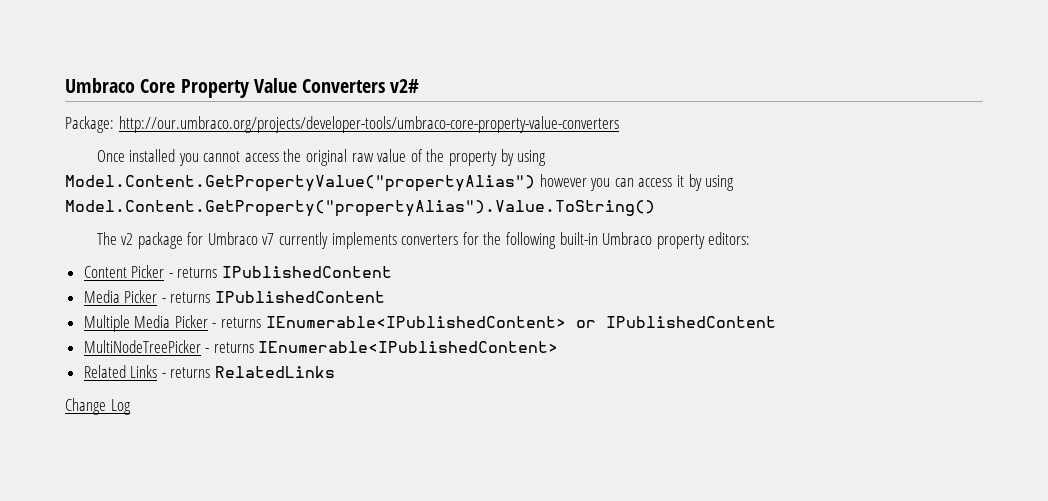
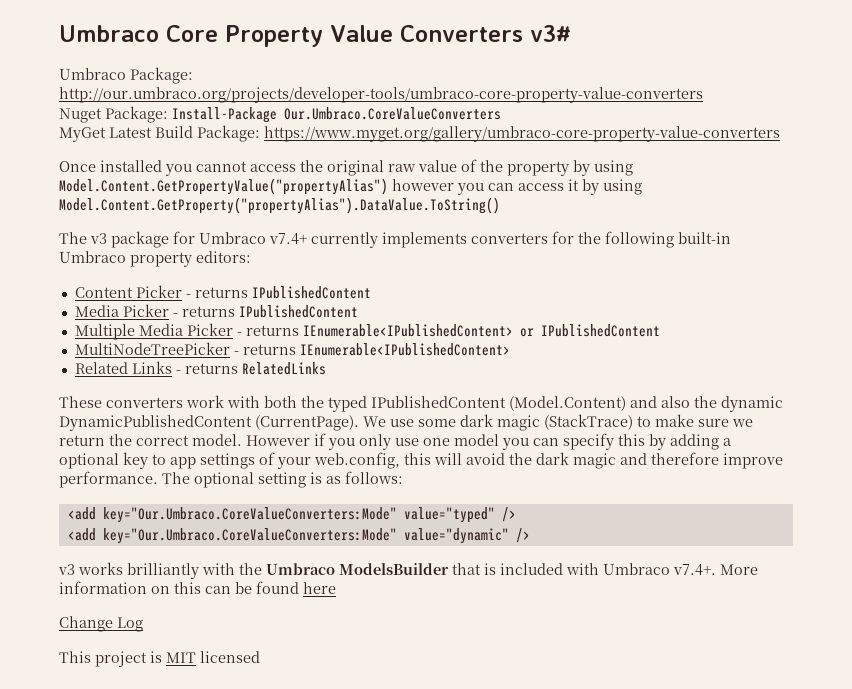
[390,79,420,93] v2# // -> [529,25,571,42] [59,68,126,80] v3# // Umbraco
(619, 124) none -> [59,106,501,123] [59,125,780,142] // Nuget Package: Install-Package Our.Umbraco.CoreValueConverters // MyGet Latest Build Package: https://www.myget.org/gallery/umbraco-core-property-value-converters
[65,200,655,217] [96,232,134,245] Model.Content.GetProperty("propertyAlias").Value.ToString() // The v2 -> [59,197,500,214] [59,232,107,244] Model.Content.GetProperty("propertyAlias").DataValue.ToString() // The v3
[262,233,275,245] v7 -> [269,233,307,245] v7.4+
[65,398,131,415] Change Log -> [59,395,783,412] [59,414,753,431] [59,433,731,450] [59,452,783,469] [59,471,403,488] [67,507,516,523] [67,528,530,544] [58,562,758,579] [59,581,336,594] [59,616,143,632] [59,651,260,667] These converters work with both the typed IPublishedContent (Model.Content) and also the dynamic DynamicPublishedContent (CurrentPage). We use some dark magic (StackTrace) to make sure we return the correct model. However if you only use one model you can specify this by adding a optional key to app settings of your web.config, this will avoid the dark magic and therefore improve performance. The optional setting is as follows: // <add key="Our.Umbraco.CoreValueConverters:Mode" value="typed" /> // <add key="Our.Umbraco.CoreValueConverters:Mode" value="dynamic" /> // v3 works brilliantly with the Umbraco ModelsBuilder that is included with Umbraco v7.4+. More information on this can be found here // Change Log // This project is MIT licensed

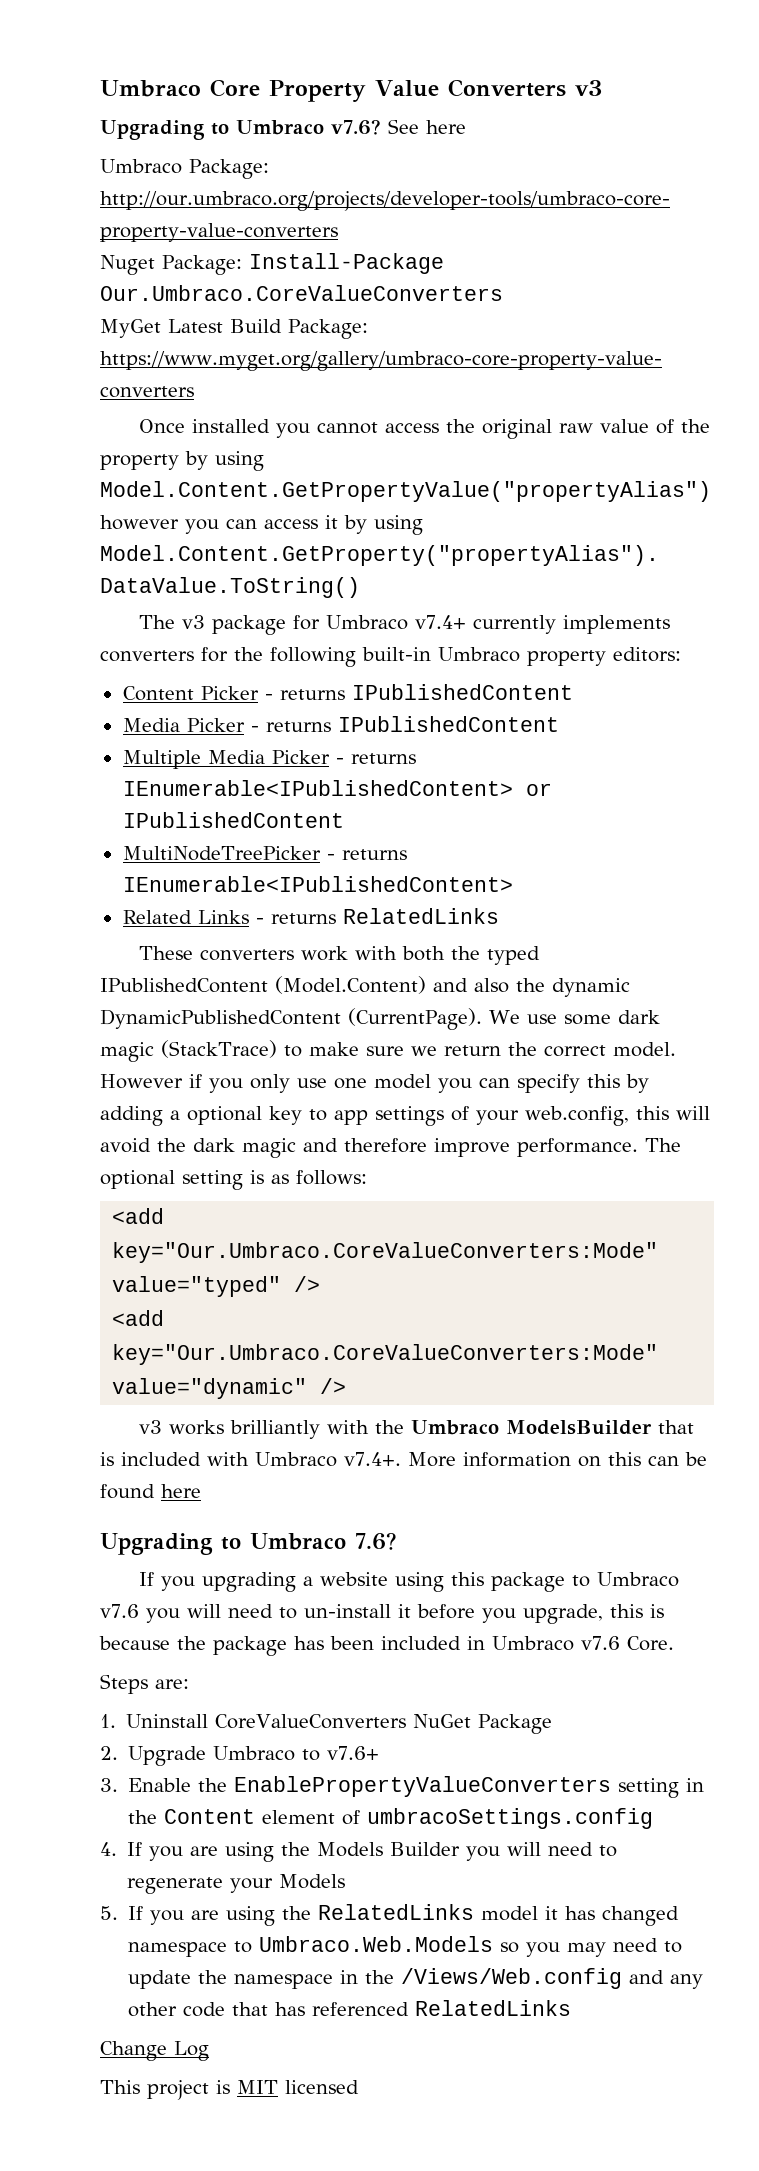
[529,25,571,42] v3# -> [574,80,602,96] [100,119,466,140] v3 // Upgrading to Umbraco v7.6? See here
(336, 588) none -> [100,1532,396,1555] [139,1572,680,1592] [100,1604,664,1624] [99,1636,674,1656] [100,1674,189,1694] [100,1714,553,1734] [100,1746,380,1766] [100,1776,705,1798] [128,1808,654,1829] [100,1842,618,1862] [127,1874,346,1894] [100,1904,680,1926] [128,1936,683,1957] [128,1968,704,1989] [128,2000,572,2017] // Upgrading to Umbraco 7.6? // If you upgrading a website using this package to Umbraco v7.6 you will need to un-install it before you upgrade, this is because the package has been included in Umbraco v7.6 Core. // Steps are: // 1. Uninstall CoreValueConverters NuGet Package // 2. Upgrade Umbraco to v7.6+ // 3. Enable the EnablePropertyValueConverters setting in the Content element of umbracoSettings.config // 4. If you are using the Models Builder you will need to regenerate your Models // 5. If you are using the RelatedLinks model it has changed namespace to Umbraco.Web.Models so you may need to update the namespace in the /Views/Web.config and any other code that has referenced RelatedLinks

